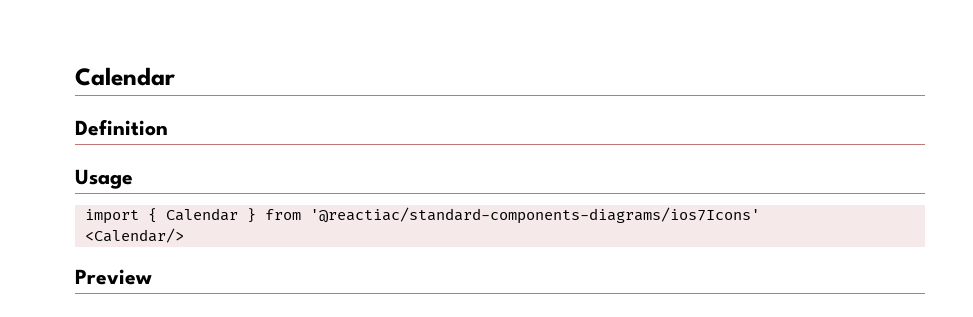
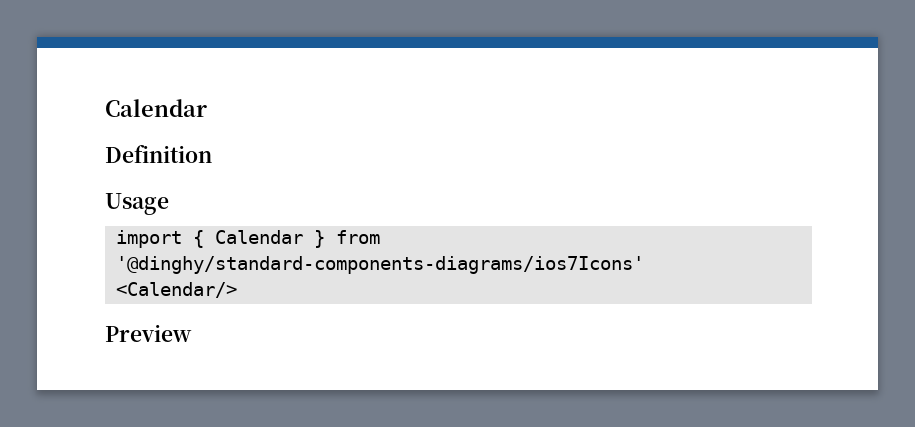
[309,207,760,224] '@reactiac/standard-components-diagrams/ios7Icons' -> [116,256,645,274] '@dinghy/standard-components-diagrams/ios7Icons'

